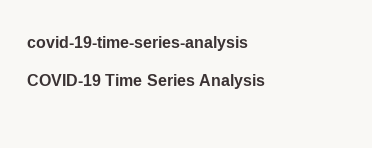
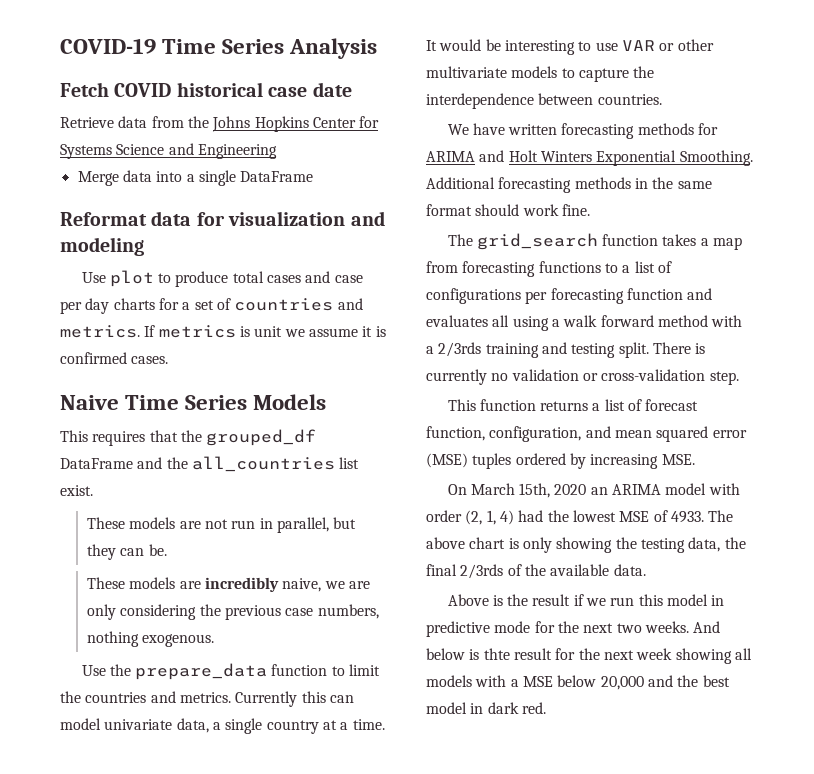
[27,36,248,51] covid-19-time-series-analysis // -> (60, 46) none
(265, 81) none -> [60,82,352,97] [60,116,380,132] [60,143,277,159] [77,170,314,186] [60,211,385,226] [60,237,144,256] [81,270,363,287] [60,298,363,314] [60,325,386,338] [60,352,169,364] [60,394,327,410] [60,429,317,446] [60,456,360,472] [60,485,93,496] [87,517,357,533] [87,544,167,560] [87,577,370,592] [87,604,379,620] [87,631,215,647] [81,663,381,680] [60,691,354,707] [60,718,385,734] [426,39,714,55] [426,66,655,82] [426,93,662,109] [447,123,719,139] [426,150,753,166] [426,177,712,193] [426,204,590,216] [447,233,743,250] [426,261,672,277] [426,288,713,304] [426,315,743,331] [426,342,706,358] [426,369,739,385] [447,399,699,411] [426,426,747,442] [426,453,695,469] [447,483,740,498] [426,510,734,525] [426,537,746,553] [426,564,646,579] [447,594,725,606] [426,621,721,637] [426,648,752,664] [426,675,730,690] [426,702,546,714] // Fetch COVID historical case date // Retrieve data from the Johns Hopkins Center for Systems Science and Engineering // Merge data into a single DataFrame // Reformat data for visualization and modeling // Use plot to produce total cases and case per day charts for a set of countries and metrics. If metrics is unit we assume it is confirmed cases. // Naive Time Series Models // This requires that the grouped_df DataFrame and the all_countries list exist. // These models are not run in parallel, but they can be. // These models are incredibly naive, we are only considering the previous case numbers, nothing exogenous. // Use the prepare_data function to limit the countries and metrics. Currently this can model univariate data, a single country at a time. It would be interesting to use VAR or other multivariate models to capture the interdependence between countries. // We have written forecasting methods for ARIMA and Holt Winters Exponential Smoothing. Additional forecasting methods in the same format should work fine. // The grid_search function takes a map from forecasting functions to a list of configurations per forecasting function and evaluates all using a walk forward method with a 2/3rds training and testing split. There is currently no validation or cross-validation step. // This function returns a list of forecast function, configuration, and mean squared error (MSE) tuples ordered by increasing MSE. // On March 15th, 2020 an ARIMA model with order (2, 1, 4) had the lowest MSE of 4933. The above chart is only showing the testing data, the final 2/3rds of the available data. // Above is the result if we run this model in predictive mode for the next two weeks. And below is thte result for the next week showing all models with a MSE below 20,000 and the best model in dark red.

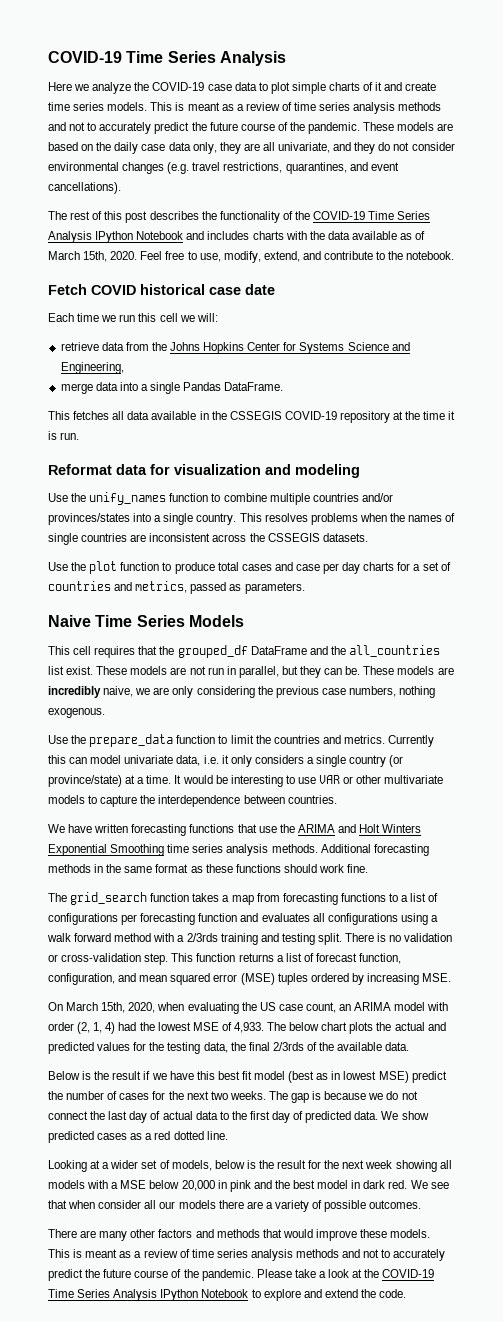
[60,38,378,59] COVID-19 Time Series Analysis -> [48,51,286,66] [48,82,437,94] [48,102,442,114] [48,122,454,134] [48,142,455,154] [48,162,399,174] [48,182,121,194] [48,211,431,223] [48,231,426,243] [48,251,455,263] COVID-19 Time Series Analysis // Here we analyze the COVID-19 case data to plot simple charts of it and create time series models. This is meant as a review of time series analysis methods and not to accurately predict the future course of the pandemic. These models are based on the daily case data only, they are all univariate, and they do not consider environmental changes (e.g. travel restrictions, quarantines, and event cancellations). // The rest of this post describes the functionality of the COVID-19 Time Series Analysis IPython Notebook and includes charts with the data available as of March 15th, 2020. Feel free to use, modify, extend, and contribute to the notebook.
[60,117,114,128] Retrieve -> [48,313,218,322] [60,342,99,351] Each time we run this cell we will: // retrieve
[197,144,277,159] [77,171,119,186] Engineering // Merge -> [60,362,124,374] [60,383,93,394] Engineering, // merge
[240,171,314,182] DataFrame -> [183,382,284,391] [48,411,456,423] [48,431,80,440] Pandas DataFrame. // This fetches all data available in the CSSEGIS COVID-19 repository at the time it is run.
[109,270,154,287] plot -> [71,492,393,505] [48,513,456,525] [48,533,368,545] [48,561,160,574] the unify_names function to combine multiple countries and/or provinces/states into a single country. This resolves problems when the names of single countries are inconsistent across the CSSEGIS datasets. // Use the plot function
[60,325,386,338] [60,352,169,364] metrics. If metrics is unit we assume it is confirmed cases. -> [135,581,305,594] metrics, passed as parameters.
(88, 436) none -> [73,646,92,655] cell
(93, 490) // -> (94, 670) none
(167, 550) // -> (361, 670) none
(209, 725) none -> [203,755,304,767] i.e. it only considers
(319, 727) none -> [389,755,404,767] [48,775,122,787] (or province/state)
[637,123,719,135] methods for -> [189,824,295,833] functions that use the
[679,150,753,166] Smoothing. -> [110,844,318,856] Smoothing time series analysis methods.
(472, 210) none -> [190,864,281,873] as these functions
(510, 321) none -> [327,913,398,925] configurations
[426,369,487,385] currently -> (387, 937) none
(739, 378) // -> (169, 959) none
[554,484,587,495] 2020 -> [128,1002,336,1014] 2020, when evaluating the US case count,
[670,510,734,523] [426,537,613,553] 4933. The above chart is only showing -> [233,1022,446,1034] [48,1042,147,1054] 4,933. The below chart plots the actual and predicted values for
[447,594,489,606] Above -> [48,1071,80,1080] Below
[610,594,725,606] [426,621,531,637] run this model in predictive mode -> [169,1071,447,1083] [48,1091,150,1100] have this best fit model (best as in lowest MSE) predict the number of cases
[693,621,721,633] And -> [268,1091,418,1103] [48,1111,429,1123] [48,1131,228,1143] [48,1160,212,1172] The gap is because we do not connect the last day of actual data to the first day of predicted data. We show predicted cases as a red dotted line. // Looking at a wider set of models,
[483,648,510,660] thte -> [258,1160,274,1169] the
(644, 683) none -> [217,1180,251,1192] in pink
(546, 708) none -> [410,1180,449,1189] [48,1200,422,1212] [48,1229,431,1241] [48,1249,446,1261] [48,1269,435,1281] [48,1289,407,1301] We see that when consider all our models there are a variety of possible outcomes. // There are many other factors and methods that would improve these models. This is meant as a review of time series analysis methods and not to accurately predict the future course of the pandemic. Please take a look at the COVID-19 Time Series Analysis IPython Notebook to explore and extend the code.

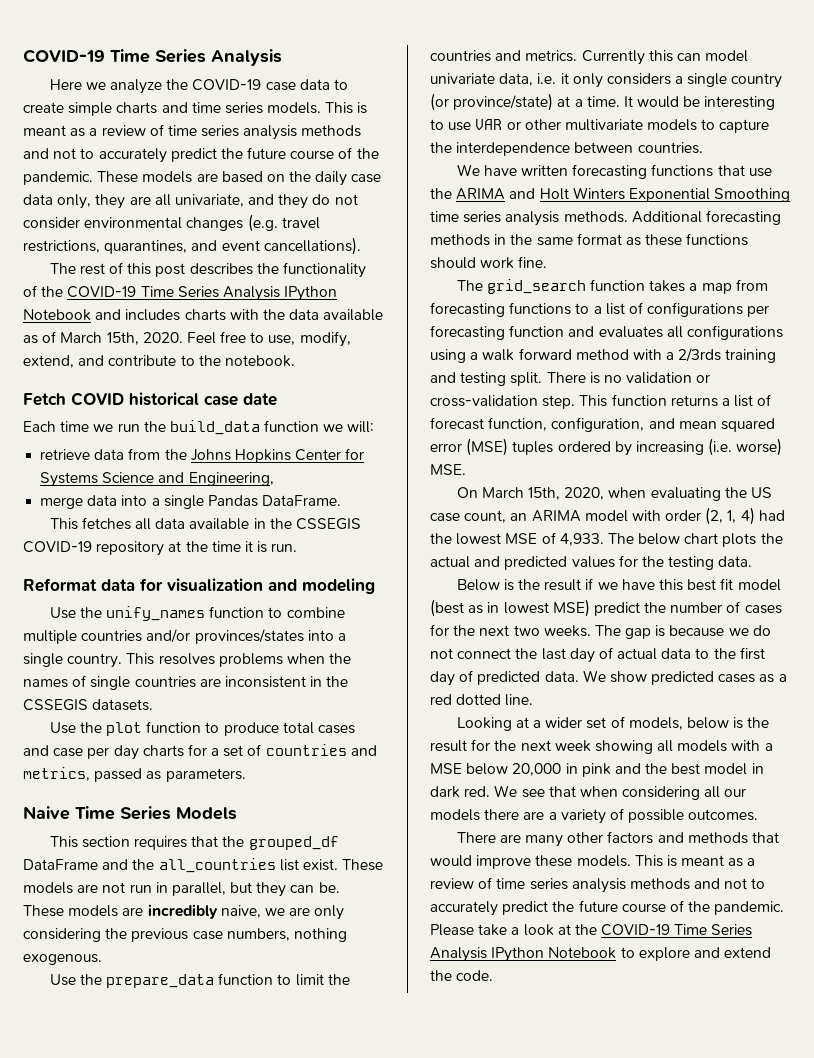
[270,82,290,94] plot -> [23,102,64,113] create
[363,82,437,91] of it and create -> [161,102,188,113] and
[138,313,178,322] this cell -> [143,420,320,435] the build_data function
[212,534,247,542] across -> [310,676,323,687] in
[73,646,92,655] cell -> [81,836,130,848] section
(419, 979) none -> [708,438,783,456] (i.e. worse)
[203,1042,383,1053] data, the final 2/3rds of the available -> (715, 563) none
[98,1200,142,1209] consider -> [622,786,701,800] considering

